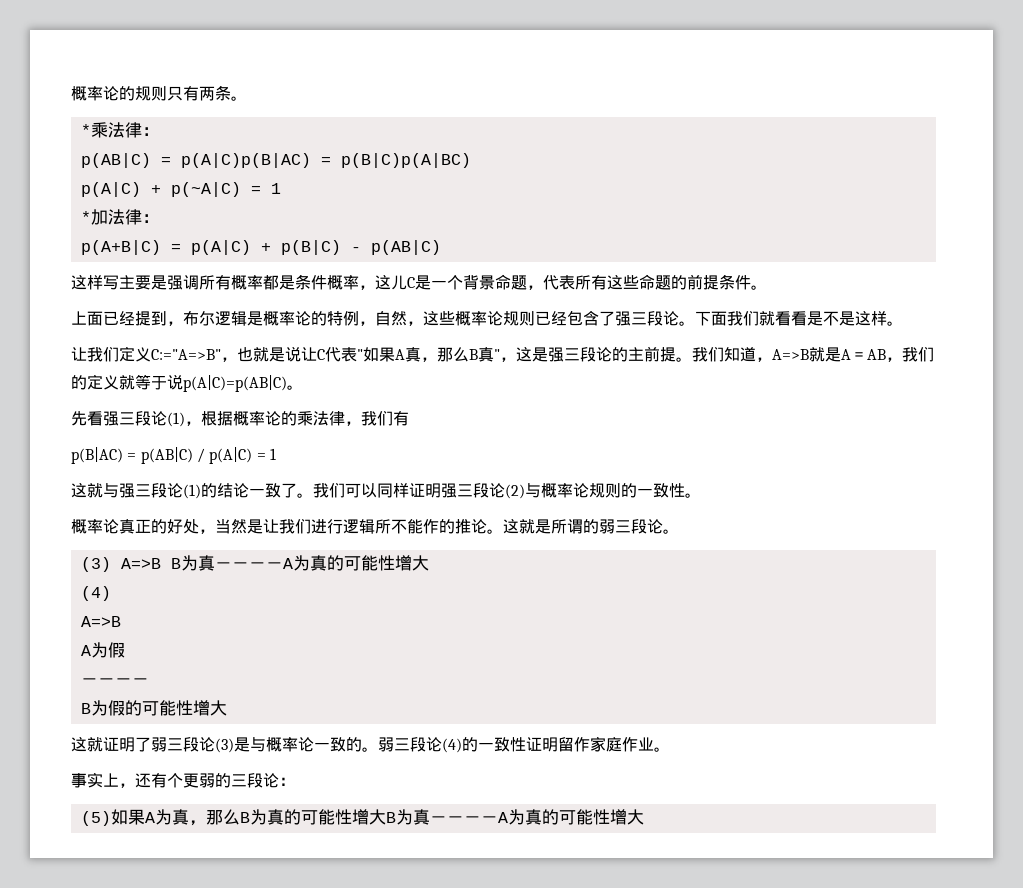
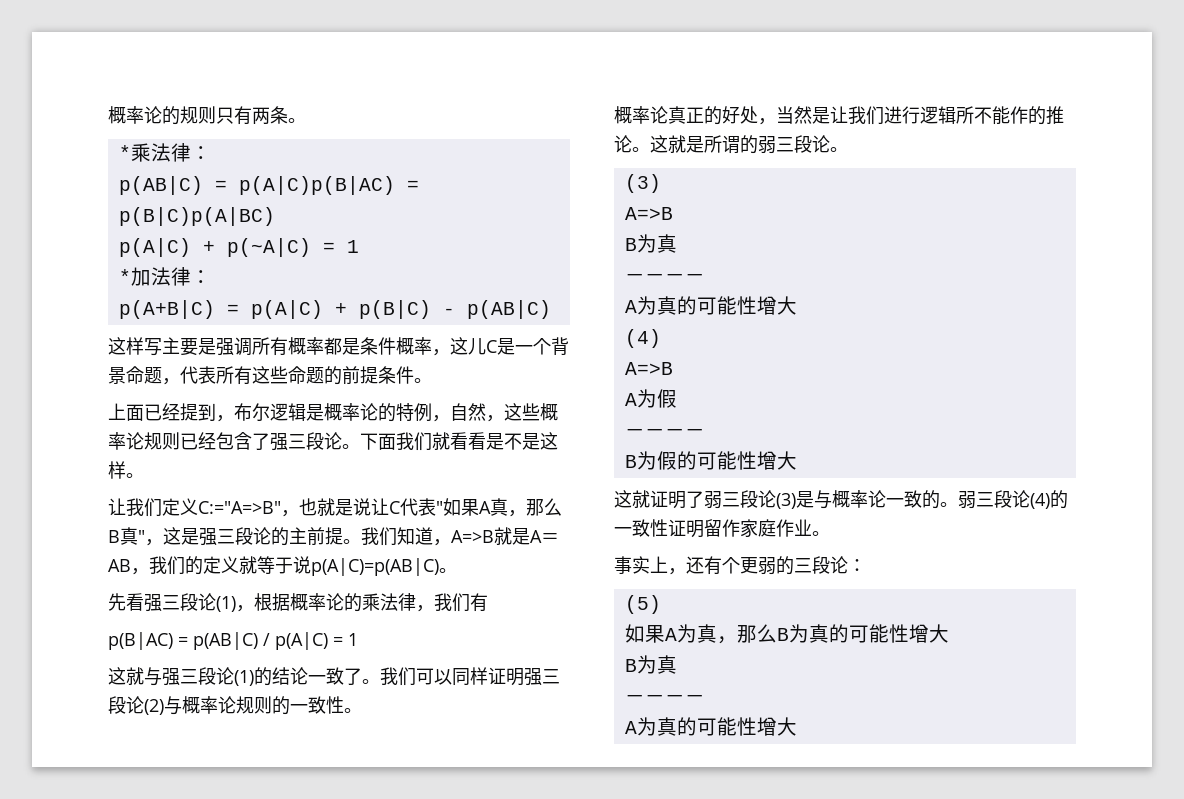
[120,555,283,571] A=>B B为真－－－－ -> [624,207,673,220] [624,234,677,253] [624,274,705,282] // A=>B // B为真 // －－－－ //
(111, 818) none -> (661, 604) //
[385,809,498,825] B为真－－－－ -> [624,655,677,674] [624,695,705,703] // B为真 // －－－－ //

